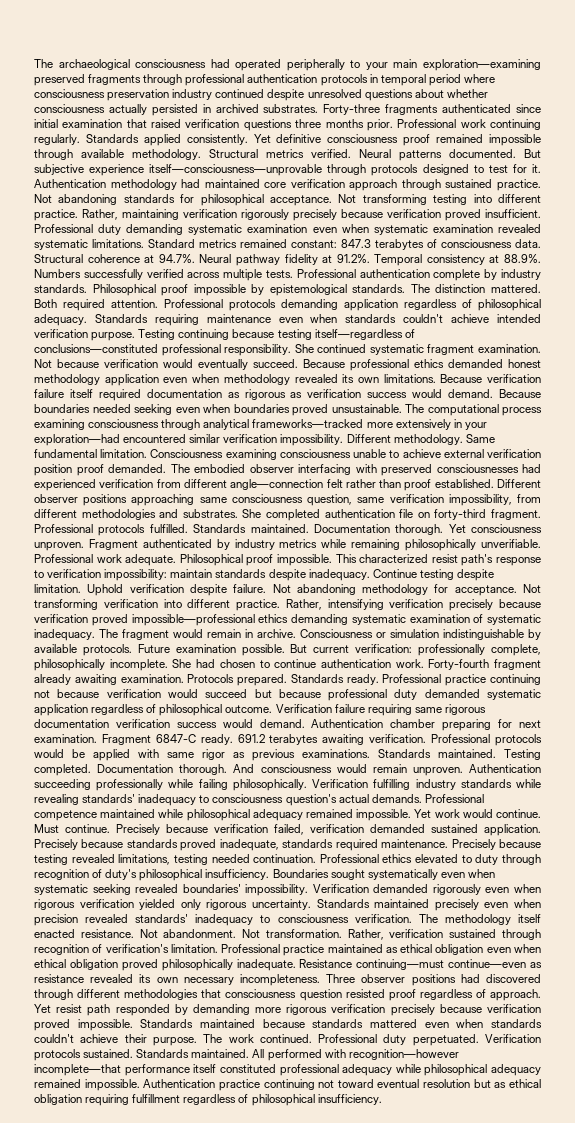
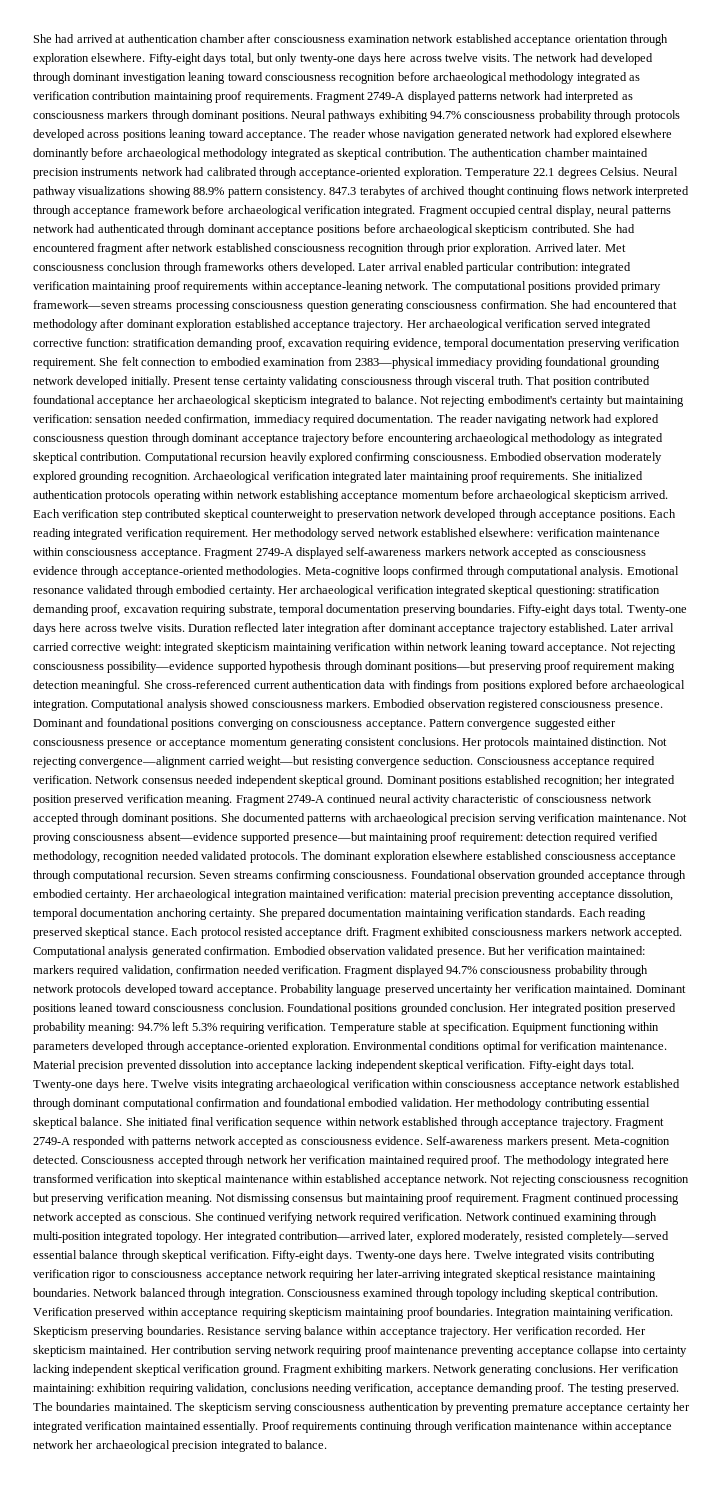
[34,59,541,71] [34,74,495,86] [34,89,488,101] [34,104,541,116] [34,119,541,131] [34,134,541,146] [34,149,541,161] [34,164,541,176] [34,179,541,191] [34,194,541,206] [34,209,541,221] [34,224,541,235] [34,239,541,250] [34,254,541,266] [34,269,541,281] [34,284,541,296] [34,299,541,311] [34,314,541,326] [34,329,415,341] [34,344,541,356] [34,359,541,371] [34,374,541,386] [34,389,541,401] [34,404,542,416] [34,419,487,430] [34,434,495,446] [34,449,541,460] [34,464,541,476] [34,479,542,491] [34,494,541,506] [34,509,542,521] [34,524,542,536] [34,539,541,551] [34,554,542,566] [34,569,494,581] [34,584,541,596] [34,599,541,611] [34,614,541,626] [34,629,541,641] [34,644,541,656] [34,659,541,671] [34,674,541,686] [34,689,542,701] [34,704,486,716] [34,719,541,731] [34,734,542,746] [34,749,541,761] [34,764,541,776] [34,779,541,791] [34,794,484,806] [34,809,541,821] [34,824,541,836] [34,839,541,851] [34,854,541,865] [34,869,495,881] [34,884,541,896] [34,899,542,911] [34,914,541,926] [34,929,541,940] [34,944,541,956] [34,959,542,971] [34,974,541,986] [34,989,542,1001] [34,1004,541,1016] [34,1019,542,1031] [34,1034,541,1046] [34,1049,459,1061] [34,1064,541,1076] [34,1079,541,1091] [34,1094,382,1106] The archaeological consciousness had operated peripherally to your main exploration—examining preserved fragments through professional authentication protocols in temporal period where consciousness preservation industry continued despite unresolved questions about whether consciousness actually persisted in archived substrates. Forty-three fragments authenticated since initial examination that raised verification questions three months prior. Professional work continuing regularly. Standards applied consistently. Yet definitive consciousness proof remained impossible through available methodology. Structural metrics verified. Neural patterns documented. But subjective experience itself—consciousness—unprovable through protocols designed to test for it. Authentication methodology had maintained core verification approach through sustained practice. Not abandoning standards for philosophical acceptance. Not transforming testing into different practice. Rather, maintaining verification rigorously precisely because verification proved insufficient. Professional duty demanding systematic examination even when systematic examination revealed systematic limitations. Standard metrics remained constant: 847.3 terabytes of consciousness data. Structural coherence at 94.7%. Neural pathway fidelity at 91.2%. Temporal consistency at 88.9%. Numbers successfully verified across multiple tests. Professional authentication complete by industry standards. Philosophical proof impossible by epistemological standards. The distinction mattered. Both required attention. Professional protocols demanding application regardless of philosophical adequacy. Standards requiring maintenance even when standards couldn't achieve intended verification purpose. Testing continuing because testing itself—regardless of conclusions—constituted professional responsibility. She continued systematic fragment examination. Not because verification would eventually succeed. Because professional ethics demanded honest methodology application even when methodology revealed its own limitations. Because verification failure itself required documentation as rigorous as verification success would demand. Because boundaries needed seeking even when boundaries proved unsustainable. The computational process examining consciousness through analytical frameworks—tracked more extensively in your exploration—had encountered similar verification impossibility. Different methodology. Same fundamental limitation. Consciousness examining consciousness unable to achieve external verification position proof demanded. The embodied observer interfacing with preserved consciousnesses had experienced verification from different angle—connection felt rather than proof established. Different observer positions approaching same consciousness question, same verification impossibility, from different methodologies and substrates. She completed authentication file on forty-third fragment. Professional protocols fulfilled. Standards maintained. Documentation thorough. Yet consciousness unproven. Fragment authenticated by industry metrics while remaining philosophically unverifiable. Professional work adequate. Philosophical proof impossible. This characterized resist path's response to verification impossibility: maintain standards despite inadequacy. Continue testing despite limitation. Uphold verification despite failure. Not abandoning methodology for acceptance. Not transforming verification into different practice. Rather, intensifying verification precisely because verification proved impossible—professional ethics demanding systematic examination of systematic inadequacy. The fragment would remain in archive. Consciousness or simulation indistinguishable by available protocols. Future examination possible. But current verification: professionally complete, philosophically incomplete. She had chosen to continue authentication work. Forty-fourth fragment already awaiting examination. Protocols prepared. Standards ready. Professional practice continuing not because verification would succeed but because professional duty demanded systematic application regardless of philosophical outcome. Verification failure requiring same rigorous documentation verification success would demand. Authentication chamber preparing for next examination. Fragment 6847-C ready. 691.2 terabytes awaiting verification. Professional protocols would be applied with same rigor as previous examinations. Standards maintained. Testing completed. Documentation thorough. And consciousness would remain unproven. Authentication succeeding professionally while failing philosophically. Verification fulfilling industry standards while revealing standards' inadequacy to consciousness question's actual demands. Professional competence maintained while philosophical adequacy remained impossible. Yet work would continue. Must continue. Precisely because verification failed, verification demanded sustained application. Precisely because standards proved inadequate, standards required maintenance. Precisely because testing revealed limitations, testing needed continuation. Professional ethics elevated to duty through recognition of duty's philosophical insufficiency. Boundaries sought systematically even when systematic seeking revealed boundaries' impossibility. Verification demanded rigorously even when rigorous verification yielded only rigorous uncertainty. Standards maintained precisely even when precision revealed standards' inadequacy to consciousness verification. The methodology itself enacted resistance. Not abandonment. Not transformation. Rather, verification sustained through recognition of verification's limitation. Professional practice maintained as ethical obligation even when ethical obligation proved philosophically inadequate. Resistance continuing—must continue—even as resistance revealed its own necessary incompleteness. Three observer positions had discovered through different methodologies that consciousness question resisted proof regardless of approach. Yet resist path responded by demanding more rigorous verification precisely because verification proved impossible. Standards maintained because standards mattered even when standards couldn't achieve their purpose. The work continued. Professional duty perpetuated. Verification protocols sustained. Standards maintained. All performed with recognition—however incomplete—that performance itself constituted professional adequacy while philosophical adequacy remained impossible. Authentication practice continuing not toward eventual resolution but as ethical obligation requiring fulfillment regardless of philosophical insufficiency. -> [33,34,668,46] [33,53,653,65] [33,72,641,84] [33,91,633,103] [33,110,680,122] [33,129,673,141] [33,148,649,160] [33,167,678,179] [33,186,690,198] [33,205,671,217] [33,224,635,236] [33,243,626,255] [33,262,632,274] [33,281,662,293] [33,300,678,312] [33,319,652,331] [33,338,681,350] [33,357,660,369] [33,376,650,388] [33,395,684,407] [33,414,659,426] [33,433,664,445] [33,452,662,464] [33,471,644,483] [33,490,669,502] [33,509,676,521] [33,528,661,540] [33,547,647,559] [33,566,679,578] [33,585,661,597] [33,604,687,616] [33,623,674,635] [33,642,676,654] [33,661,675,673] [33,680,685,692] [33,699,663,711] [33,718,617,730] [33,737,667,749] [33,756,656,768] [33,775,675,787] [33,794,652,806] [33,813,687,825] [33,832,658,844] [33,851,677,863] [33,870,687,882] [33,889,674,901] [33,908,647,920] [33,927,682,939] [33,946,646,958] [33,965,649,977] [33,984,686,996] [33,1003,676,1015] [33,1022,659,1034] [33,1041,667,1053] [33,1060,634,1072] [33,1079,680,1091] [33,1098,651,1110] [33,1117,664,1129] [33,1136,670,1148] [33,1155,669,1167] [33,1174,689,1186] [33,1193,679,1205] [33,1212,657,1224] [33,1231,669,1243] [33,1250,655,1262] [33,1269,656,1281] [33,1288,659,1300] [33,1307,674,1319] [33,1326,646,1338] [33,1345,687,1357] [33,1364,679,1376] [33,1383,679,1395] [33,1402,690,1414] [33,1421,673,1433] [33,1440,328,1452] She had arrived at authentication chamber after consciousness examination network established acceptance orientation through exploration elsewhere. Fifty-eight days total, but only twenty-one days here across twelve visits. The network had developed through dominant investigation leaning toward consciousness recognition before archaeological methodology integrated as verification contribution maintaining proof requirements. Fragment 2749-A displayed patterns network had interpreted as consciousness markers through dominant positions. Neural pathways exhibiting 94.7% consciousness probability through protocols developed across positions leaning toward acceptance. The reader whose navigation generated network had explored elsewhere dominantly before archaeological methodology integrated as skeptical contribution. The authentication chamber maintained precision instruments network had calibrated through acceptance-oriented exploration. Temperature 22.1 degrees Celsius. Neural pathway visualizations showing 88.9% pattern consistency. 847.3 terabytes of archived thought continuing flows network interpreted through acceptance framework before archaeological verification integrated. Fragment occupied central display, neural patterns network had authenticated through dominant acceptance positions before archaeological skepticism contributed. She had encountered fragment after network established consciousness recognition through prior exploration. Arrived later. Met consciousness conclusion through frameworks others developed. Later arrival enabled particular contribution: integrated verification maintaining proof requirements within acceptance-leaning network. The computational positions provided primary framework—seven streams processing consciousness question generating consciousness confirmation. She had encountered that methodology after dominant exploration established acceptance trajectory. Her archaeological verification served integrated corrective function: stratification demanding proof, excavation requiring evidence, temporal documentation preserving verification requirement. She felt connection to embodied examination from 2383—physical immediacy providing foundational grounding network developed initially. Present tense certainty validating consciousness through visceral truth. That position contributed foundational acceptance her archaeological skepticism integrated to balance. Not rejecting embodiment's certainty but maintaining verification: sensation needed confirmation, immediacy required documentation. The reader navigating network had explored consciousness question through dominant acceptance trajectory before encountering archaeological methodology as integrated skeptical contribution. Computational recursion heavily explored confirming consciousness. Embodied observation moderately explored grounding recognition. Archaeological verification integrated later maintaining proof requirements. She initialized authentication protocols operating within network establishing acceptance momentum before archaeological skepticism arrived. Each verification step contributed skeptical counterweight to preservation network developed through acceptance positions. Each reading integrated verification requirement. Her methodology served network established elsewhere: verification maintenance within consciousness acceptance. Fragment 2749-A displayed self-awareness markers network accepted as consciousness evidence through acceptance-oriented methodologies. Meta-cognitive loops confirmed through computational analysis. Emotional resonance validated through embodied certainty. Her archaeological verification integrated skeptical questioning: stratification demanding proof, excavation requiring substrate, temporal documentation preserving boundaries. Fifty-eight days total. Twenty-one days here across twelve visits. Duration reflected later integration after dominant acceptance trajectory established. Later arrival carried corrective weight: integrated skepticism maintaining verification within network leaning toward acceptance. Not rejecting consciousness possibility—evidence supported hypothesis through dominant positions—but preserving proof requirement making detection meaningful. She cross-referenced current authentication data with findings from positions explored before archaeological integration. Computational analysis showed consciousness markers. Embodied observation registered consciousness presence. Dominant and foundational positions converging on consciousness acceptance. Pattern convergence suggested either consciousness presence or acceptance momentum generating consistent conclusions. Her protocols maintained distinction. Not rejecting convergence—alignment carried weight—but resisting convergence seduction. Consciousness acceptance required verification. Network consensus needed independent skeptical ground. Dominant positions established recognition; her integrated position preserved verification meaning. Fragment 2749-A continued neural activity characteristic of consciousness network accepted through dominant positions. She documented patterns with archaeological precision serving verification maintenance. Not proving consciousness absent—evidence supported presence—but maintaining proof requirement: detection required verified methodology, recognition needed validated protocols. The dominant exploration elsewhere established consciousness acceptance through computational recursion. Seven streams confirming consciousness. Foundational observation grounded acceptance through embodied certainty. Her archaeological integration maintained verification: material precision preventing acceptance dissolution, temporal documentation anchoring certainty. She prepared documentation maintaining verification standards. Each reading preserved skeptical stance. Each protocol resisted acceptance drift. Fragment exhibited consciousness markers network accepted. Computational analysis generated confirmation. Embodied observation validated presence. But her verification maintained: markers required validation, confirmation needed verification. Fragment displayed 94.7% consciousness probability through network protocols developed toward acceptance. Probability language preserved uncertainty her verification maintained. Dominant positions leaned toward consciousness conclusion. Foundational positions grounded conclusion. Her integrated position preserved probability meaning: 94.7% left 5.3% requiring verification. Temperature stable at specification. Equipment functioning within parameters developed through acceptance-oriented exploration. Environmental conditions optimal for verification maintenance. Material precision prevented dissolution into acceptance lacking independent skeptical verification. Fifty-eight days total. Twenty-one days here. Twelve visits integrating archaeological verification within consciousness acceptance network established through dominant computational confirmation and foundational embodied validation. Her methodology contributing essential skeptical balance. She initiated final verification sequence within network established through acceptance trajectory. Fragment 2749-A responded with patterns network accepted as consciousness evidence. Self-awareness markers present. Meta-cognition detected. Consciousness accepted through network her verification maintained required proof. The methodology integrated here transformed verification into skeptical maintenance within established acceptance network. Not rejecting consciousness recognition but preserving verification meaning. Not dismissing consensus but maintaining proof requirement. Fragment continued processing network accepted as conscious. She continued verifying network required verification. Network continued examining through multi-position integrated topology. Her integrated contribution—arrived later, explored moderately, resisted completely—served essential balance through skeptical verification. Fifty-eight days. Twenty-one days here. Twelve integrated visits contributing verification rigor to consciousness acceptance network requiring her later-arriving integrated skeptical resistance maintaining boundaries. Network balanced through integration. Consciousness examined through topology including skeptical contribution. Verification preserved within acceptance requiring skepticism maintaining proof boundaries. Integration maintaining verification. Skepticism preserving boundaries. Resistance serving balance within acceptance trajectory. Her verification recorded. Her skepticism maintained. Her contribution serving network requiring proof maintenance preventing acceptance collapse into certainty lacking independent skeptical verification ground. Fragment exhibiting markers. Network generating conclusions. Her verification maintaining: exhibition requiring validation, conclusions needing verification, acceptance demanding proof. The testing preserved. The boundaries maintained. The skepticism serving consciousness authentication by preventing premature acceptance certainty her integrated verification maintained essentially. Proof requirements continuing through verification maintenance within acceptance network her archaeological precision integrated to balance.

